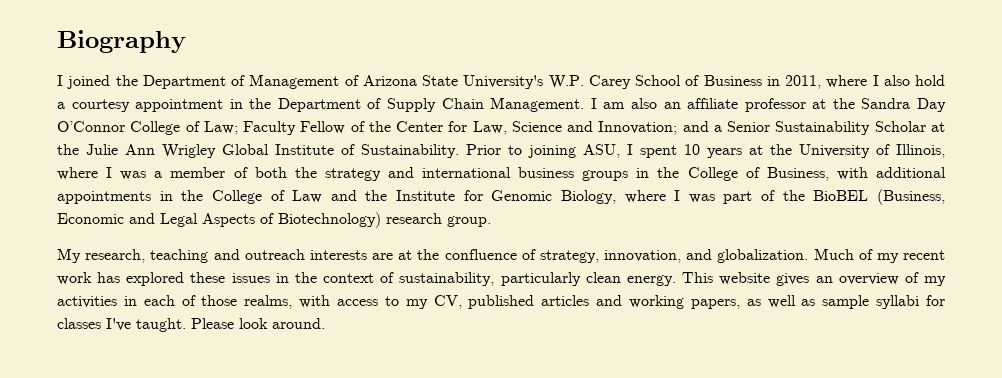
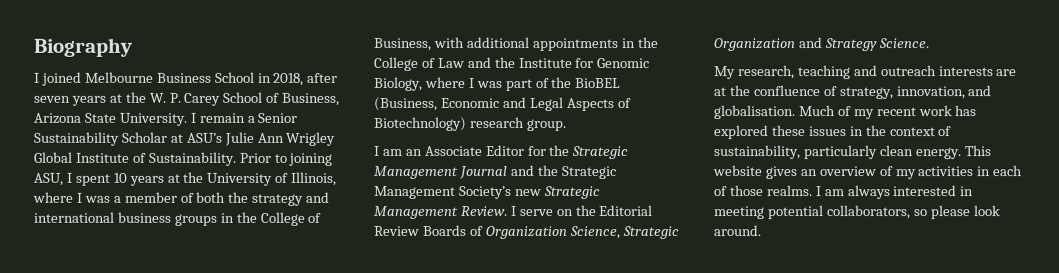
[115,74,945,89] [57,97,946,112] [57,121,709,135] the Department of Management of Arizona State University's W.P. Carey School of Business in 2011, where I also hold a courtesy appointment in the Department of Supply Chain Management. I am also an affiliate professor at the Sandra Day O’Connor College of Law; Faculty Fellow of the Center for Law, Science and Innovation; and -> [84,71,339,86] [34,91,341,106] [34,112,246,126] Melbourne Business School in 2018, after seven years at the W. P. Carey School of Business, Arizona State University. I remain
[57,144,79,155] the -> [185,132,223,143] ASU’s
(491, 221) none -> [373,144,629,160] [373,164,616,180] [373,185,600,200] [373,205,653,219] [373,224,679,240] [714,37,930,52] // I am an Associate Editor for the Strategic Management Journal and the Strategic Management Society’s new Strategic Management Review. I serve on the Editorial Review Boards of Organization Science, Strategic Organization and Strategy Science.
[717,249,809,263] globalization. -> [714,105,796,120] globalisation.
[244,295,946,309] [57,318,234,332] realms, with access to my CV, published articles and working papers, as well as sample syllabi for classes I've taught. Please -> [765,185,974,200] [713,205,970,220] realms. I am always interested in meeting potential collaborators, so please

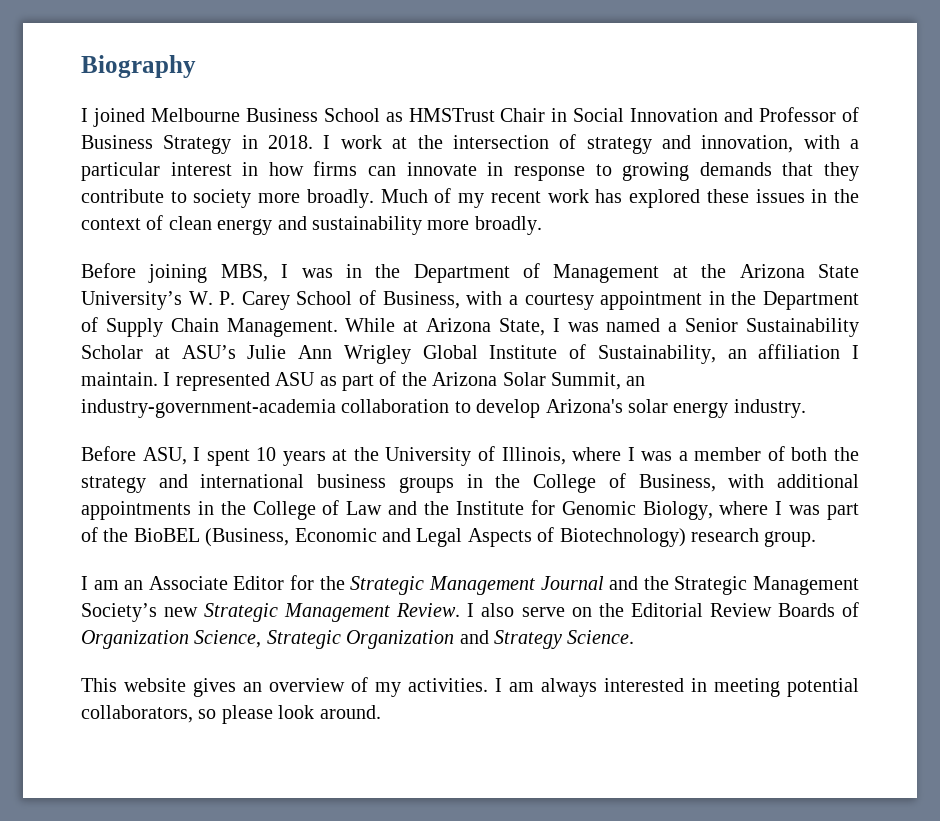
[257,72,339,86] [34,91,147,106] in 2018, after seven years at the -> [385,107,859,122] [81,134,859,154] [81,161,860,181] [81,188,860,208] [81,215,542,235] [81,263,859,283] [81,291,182,310] as HMSTrust Chair in Social Innovation and Professor of Business Strategy in 2018. I work at the intersection of strategy and innovation, with a particular interest in how firms can innovate in response to growing demands that they contribute to society more broadly. Much of my recent work has explored these issues in the context of clean energy and sustainability more broadly. // Before joining MBS, I was in the Department of Management at the Arizona State University’s
[34,112,246,126] Arizona State University. I remain -> [466,291,859,310] [81,317,661,337] with a courtesy appointment in the Department of Supply Chain Management. While at Arizona State, I was named
[147,151,333,166] Sustainability. Prior to joining -> [597,344,859,364] [81,371,646,391] [81,399,806,418] [81,446,136,461] Sustainability, an affiliation I maintain. I represented ASU as part of the Arizona Solar Summit, an industry-government-academia collaboration to develop Arizona's solar energy industry. // Before
(516, 210) none -> [481,603,515,617] also
[714,65,1018,80] [714,85,993,100] [714,105,978,120] [713,125,953,140] [713,145,961,160] My research, teaching and outreach interests are at the confluence of strategy, innovation, and globalisation. Much of my recent work has explored these issues in the context of sustainability, particularly clean energy. -> (635, 637) none
[917,165,1023,177] [713,185,812,197] activities in each of those realms. -> [408,678,488,692] activities.

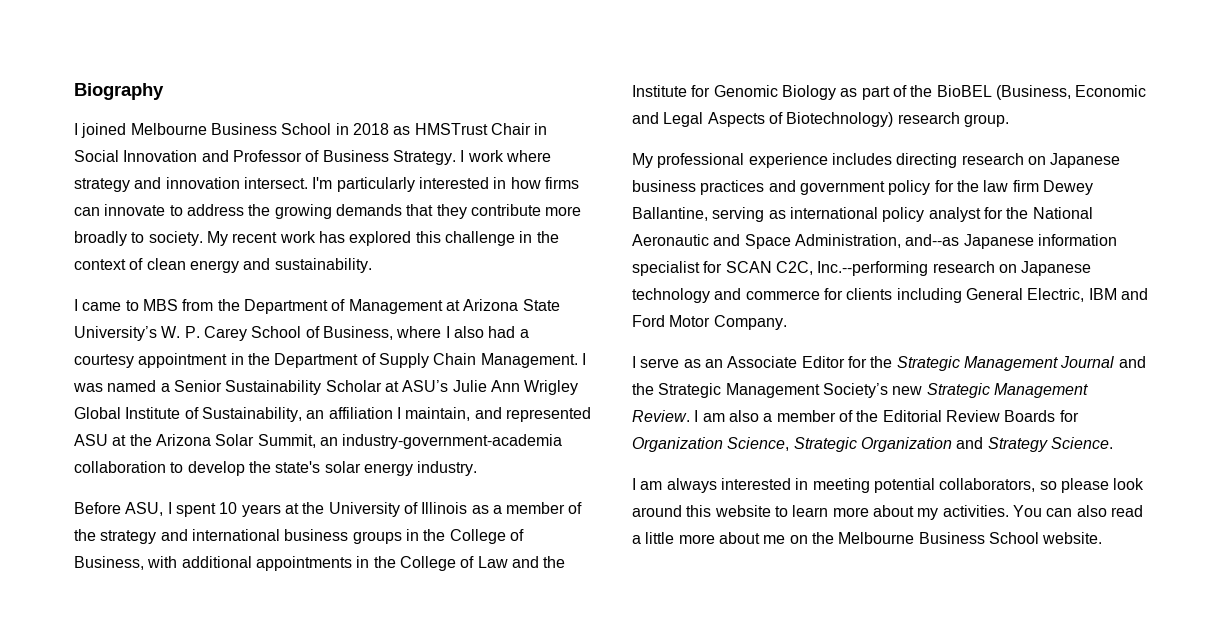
(380, 115) none -> [335,123,389,135] in 2018
[163,134,859,154] [81,162,232,181] Strategy in 2018. I work at the intersection of strategy and innovation, with a particular interest -> [392,150,551,165] [74,177,489,192] Strategy. I work where strategy and innovation intersect. I'm particularly interested
[487,162,612,181] in response to -> [169,204,271,216] to address the
[170,188,485,208] to society more broadly. Much of my -> [545,206,582,216] [74,231,228,246] more broadly to society. My
[706,189,805,203] these issues -> [415,231,515,246] this challenge
[312,216,542,235] [81,263,362,283] sustainability more broadly. // Before joining MBS, I was in -> [274,258,372,273] [74,299,214,311] sustainability. // I came to MBS from
[701,264,727,278] the -> (460, 305) none
[466,291,503,305] with -> [396,326,516,338] where I also had
[345,318,545,336] While at Arizona State, -> (578, 360) none
[81,371,397,391] maintain. I represented ASU as part of -> [405,407,591,422] [74,434,127,446] maintain, and represented ASU at
[545,399,623,413] Arizona's -> [248,461,321,473] the state's
[501,446,828,465] Illinois, where I was a member of both -> [421,502,583,514] Illinois as a member of
[642,501,821,520] Biology, where I was -> [781,85,858,100] Biology as
[81,576,119,590] // I am -> [632,153,1121,168] [632,180,1093,195] [632,207,1093,222] [632,234,1117,249] [632,261,1092,276] [632,288,1148,303] [632,315,787,330] [632,356,701,368] // My professional experience includes directing research on Japanese business practices and government policy for the law firm Dewey Ballantine, serving as international policy analyst for the National Aeronautic and Space Administration, and--as Japanese information specialist for SCAN C2C, Inc.--performing research on Japanese technology and commerce for clients including General Electric, IBM and Ford Motor Company. // I serve as
[481,603,592,617] also serve on -> [702,410,853,422] am also a member of
[842,602,860,617] of -> [1059,410,1079,422] for
[81,677,488,697] This website gives an overview of my activities. -> (1113, 443) none
[319,705,381,719] around. -> [632,505,1143,520] [632,532,1103,544] around this website to learn more about my activities. You can also read a little more about me on the Melbourne Business School website.

